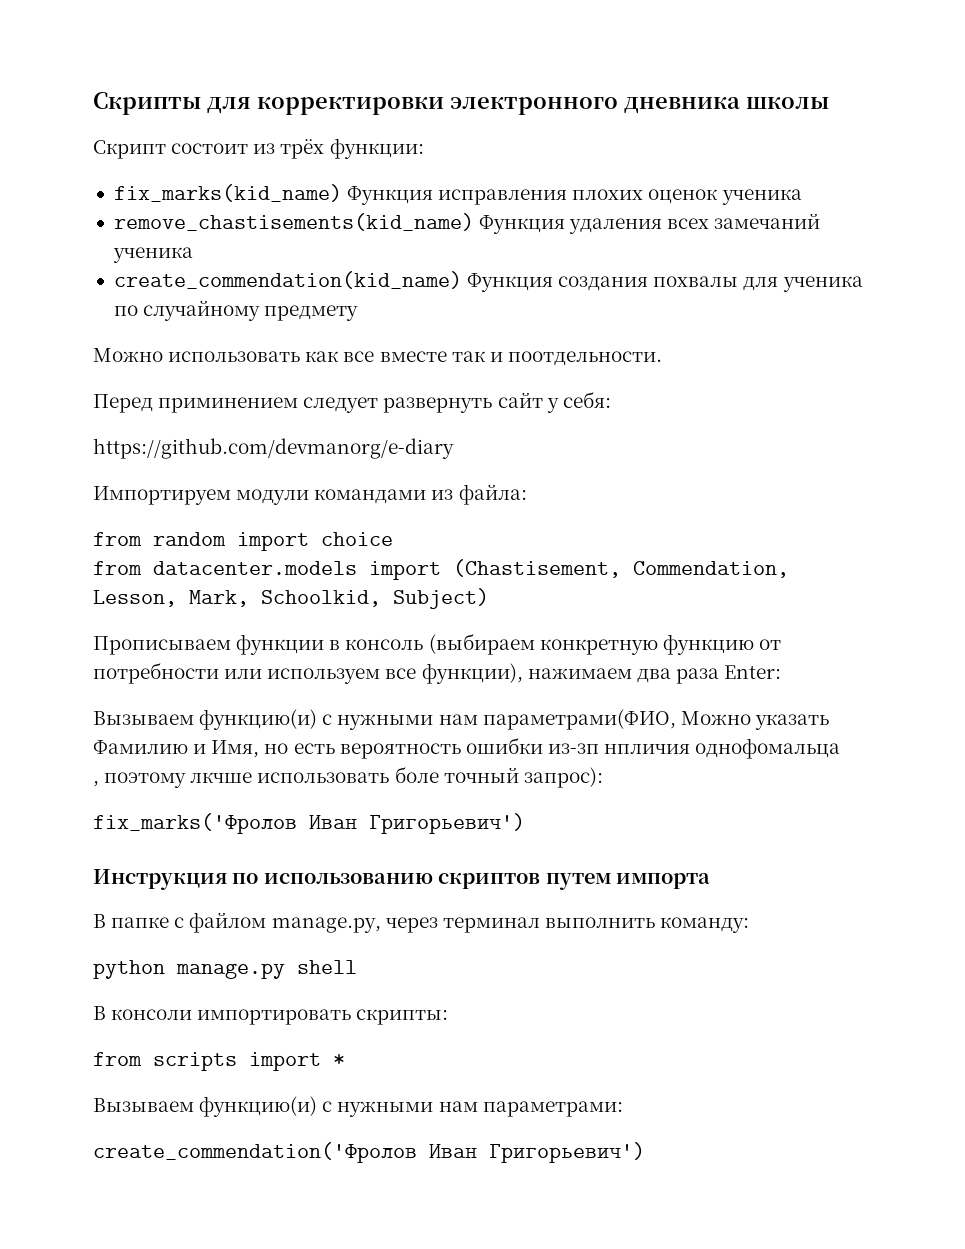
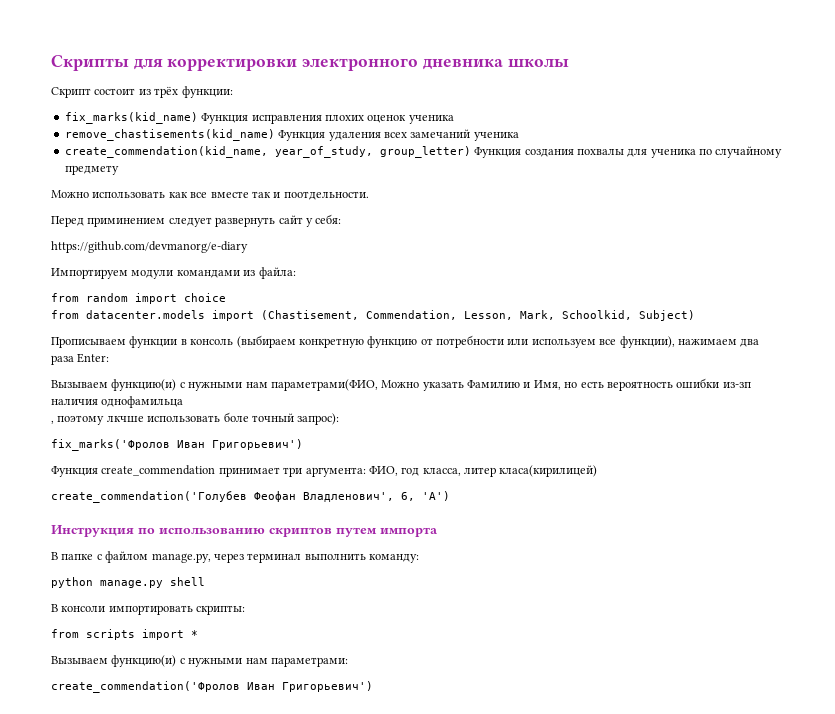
[113,271,462,289] create_commendation(kid_name) -> [64,146,471,158] create_commendation(kid_name, year_of_study, group_letter)
[604,738,841,759] нпличия однофомальца -> [51,396,184,408] наличия однофамильца
(525, 823) none -> [51,465,598,477] [51,491,450,503] // Функция create_commendation принимает три аргумента: ФИО, год класса, литер класа(кирилицей) // create_commendation('Голубев Феофан Владленович', 6, 'A')

